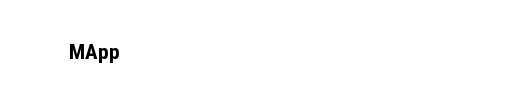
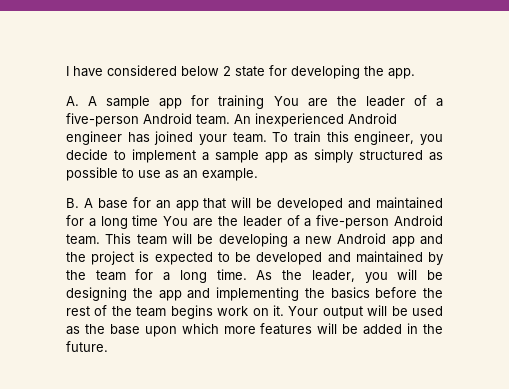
[69,44,120,63] MApp -> [66,65,415,79] [66,95,443,109] [66,113,397,127] [66,131,443,145] [66,149,443,163] [66,167,258,181] [66,197,444,211] [66,215,443,229] [66,233,444,247] [66,251,444,265] [66,269,443,283] [66,287,443,301] [66,305,444,319] [66,323,444,337] [66,341,108,352] I have considered below 2 state for developing the app. // A. A sample app for training You are the leader of a five-person Android team. An inexperienced Android engineer has joined your team. To train this engineer, you decide to implement a sample app as simply structured as possible to use as an example. // B. A base for an app that will be developed and maintained for a long time You are the leader of a five-person Android team. This team will be developing a new Android app and the project is expected to be developed and maintained by the team for a long time. As the leader, you will be designing the app and implementing the basics before the rest of the team begins work on it. Your output will be used as the base upon which more features will be added in the future.

